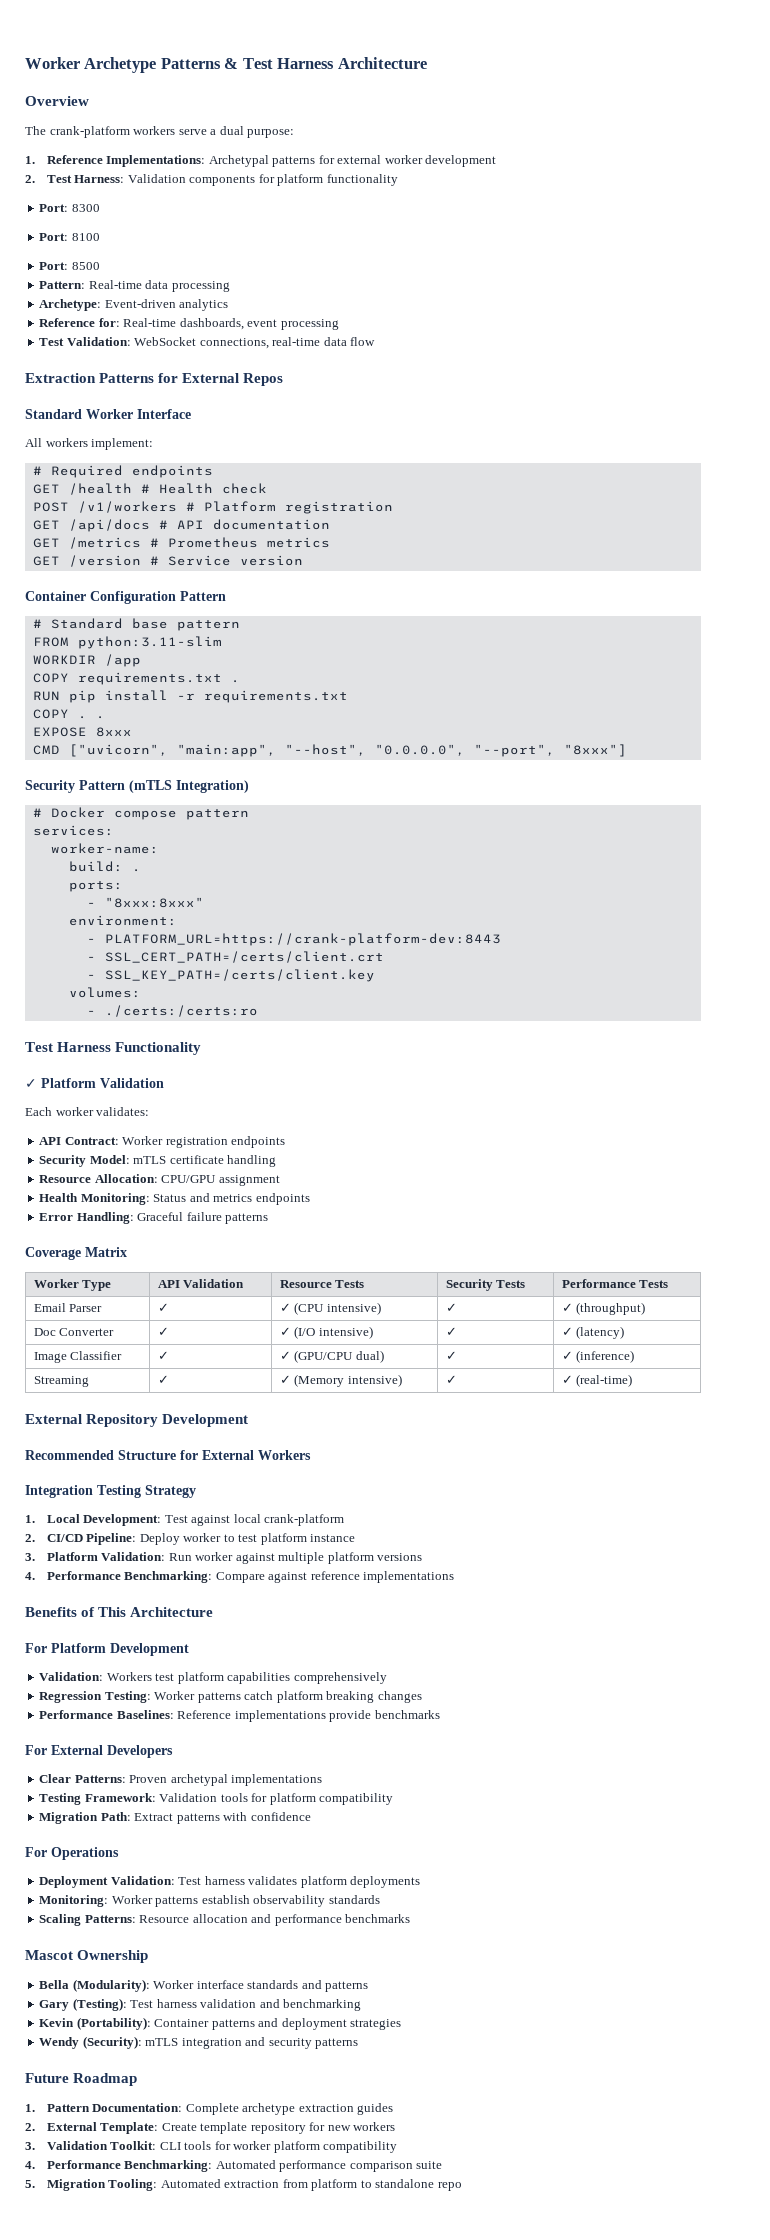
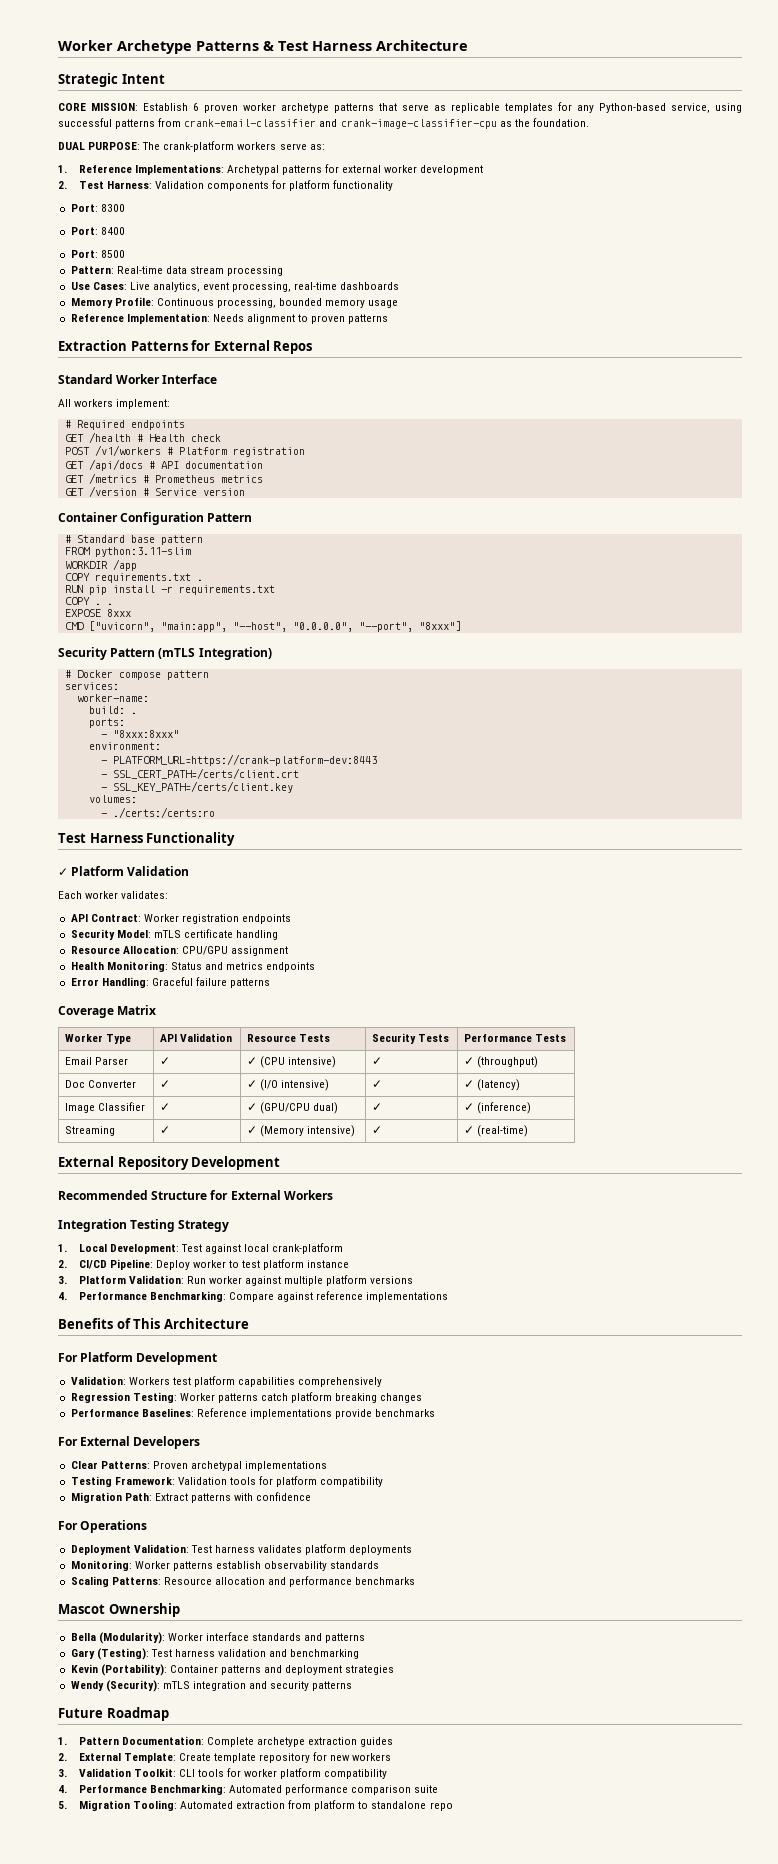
[25,96,89,106] Overview // -> [58,73,165,87] [58,102,742,113] [58,118,589,129] [58,142,141,150] Strategic Intent // CORE MISSION: Establish 6 proven worker archetype patterns that serve as replicable templates for any Python-based service, using successful patterns from crank-email-classifier and crank-image-classifier-cpu as the foundation. // DUAL PURPOSE:
[210,126,295,138] a dual purpose: -> [309,144,325,150] as:
[71,233,100,241] 8100 -> [100,227,125,235] 8400
[171,281,230,292] [39,299,229,311] [39,318,339,330] [39,337,376,349] processing // Archetype: Event-driven analytics // Reference for: Real-time dashboards, event processing // Test Validation: WebSocket connections, real-time data flow -> [189,266,284,276] [70,282,400,292] [70,297,399,308] [70,313,389,324] stream processing // Use Cases: Live analytics, event processing, real-time dashboards // Memory Profile: Continuous processing, bounded memory usage // Reference Implementation: Needs alignment to proven patterns

